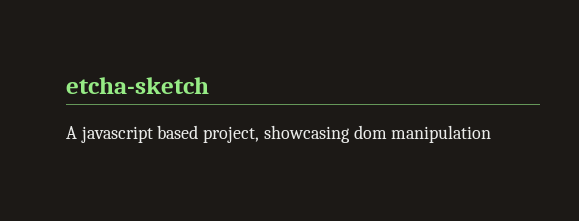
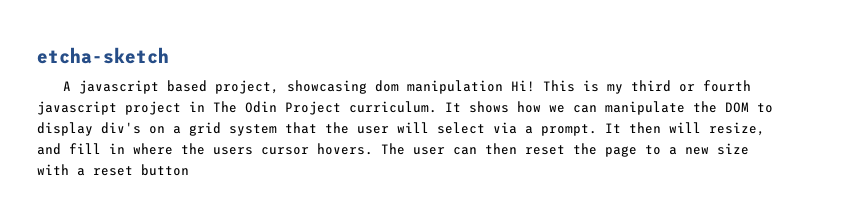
(492, 134) none -> [511,80,752,94] [37,101,773,115] [37,122,765,136] [37,143,749,157] [37,164,189,176] Hi! This is my third or fourth javascript project in The Odin Project curriculum. It shows how we can manipulate the DOM to display div's on a grid system that the user will select via a prompt. It then will resize, and fill in where the users cursor hovers. The user can then reset the page to a new size with a reset button

